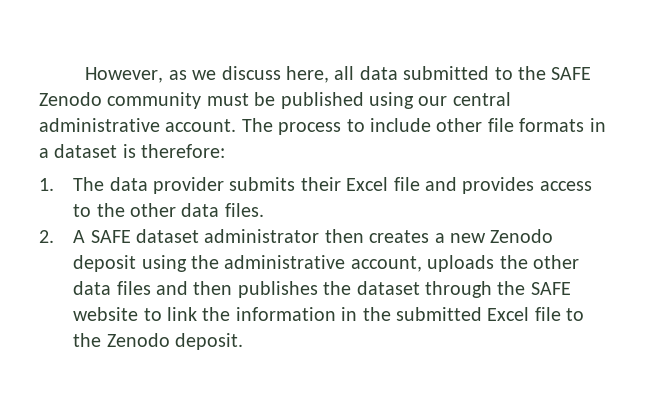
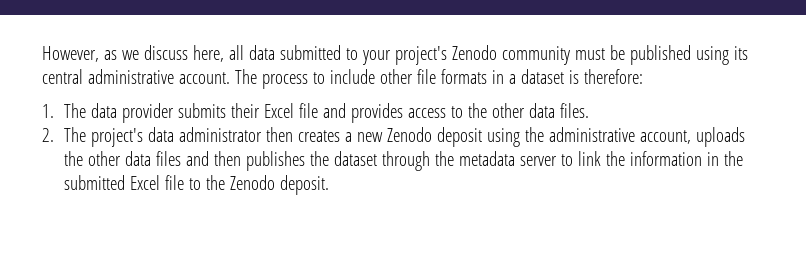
[517,66,592,80] the SAFE -> [361,46,447,65] your project's
[418,96,448,106] our -> [733,46,748,60] its
[73,229,199,243] A SAFE dataset -> [63,127,174,147] The project's data
[530,282,571,295] [73,307,139,321] SAFE website -> [458,151,557,166] metadata server

